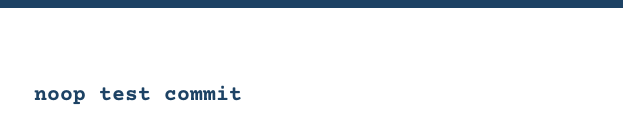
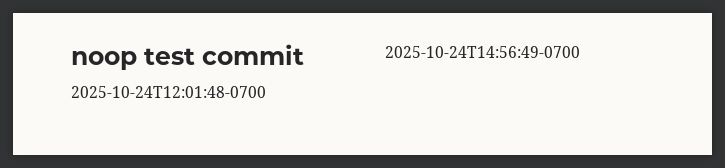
(242, 93) none -> [71,86,266,98] [385,46,580,58] // 2025-10-24T12:01:48-0700 2025-10-24T14:56:49-0700

